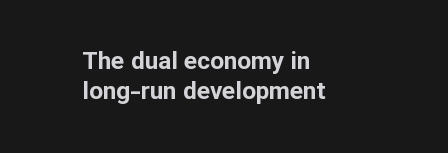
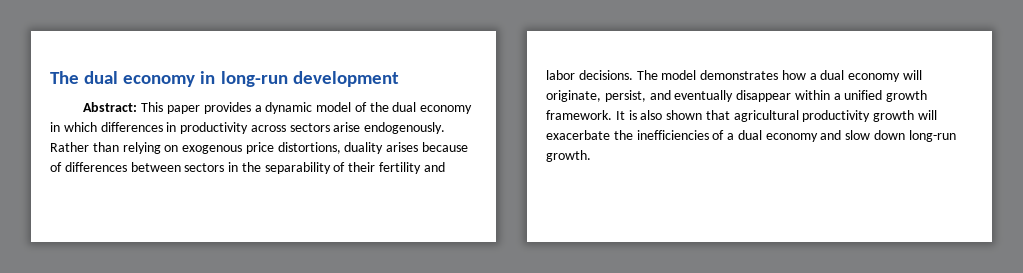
(326, 92) none -> [83,102,473,114] [50,122,446,134] [50,142,469,154] [50,162,445,174] [546,70,923,82] [546,90,928,102] [546,110,938,122] [546,130,956,142] [546,150,591,162] // Abstract: This paper provides a dynamic model of the dual economy in which differences in productivity across sectors arise endogenously. Rather than relying on exogenous price distortions, duality arises because of differences between sectors in the separability of their fertility and labor decisions. The model demonstrates how a dual economy will originate, persist, and eventually disappear within a unified growth framework. It is also shown that agricultural productivity growth will exacerbate the inefficiencies of a dual economy and slow down long-run growth.

